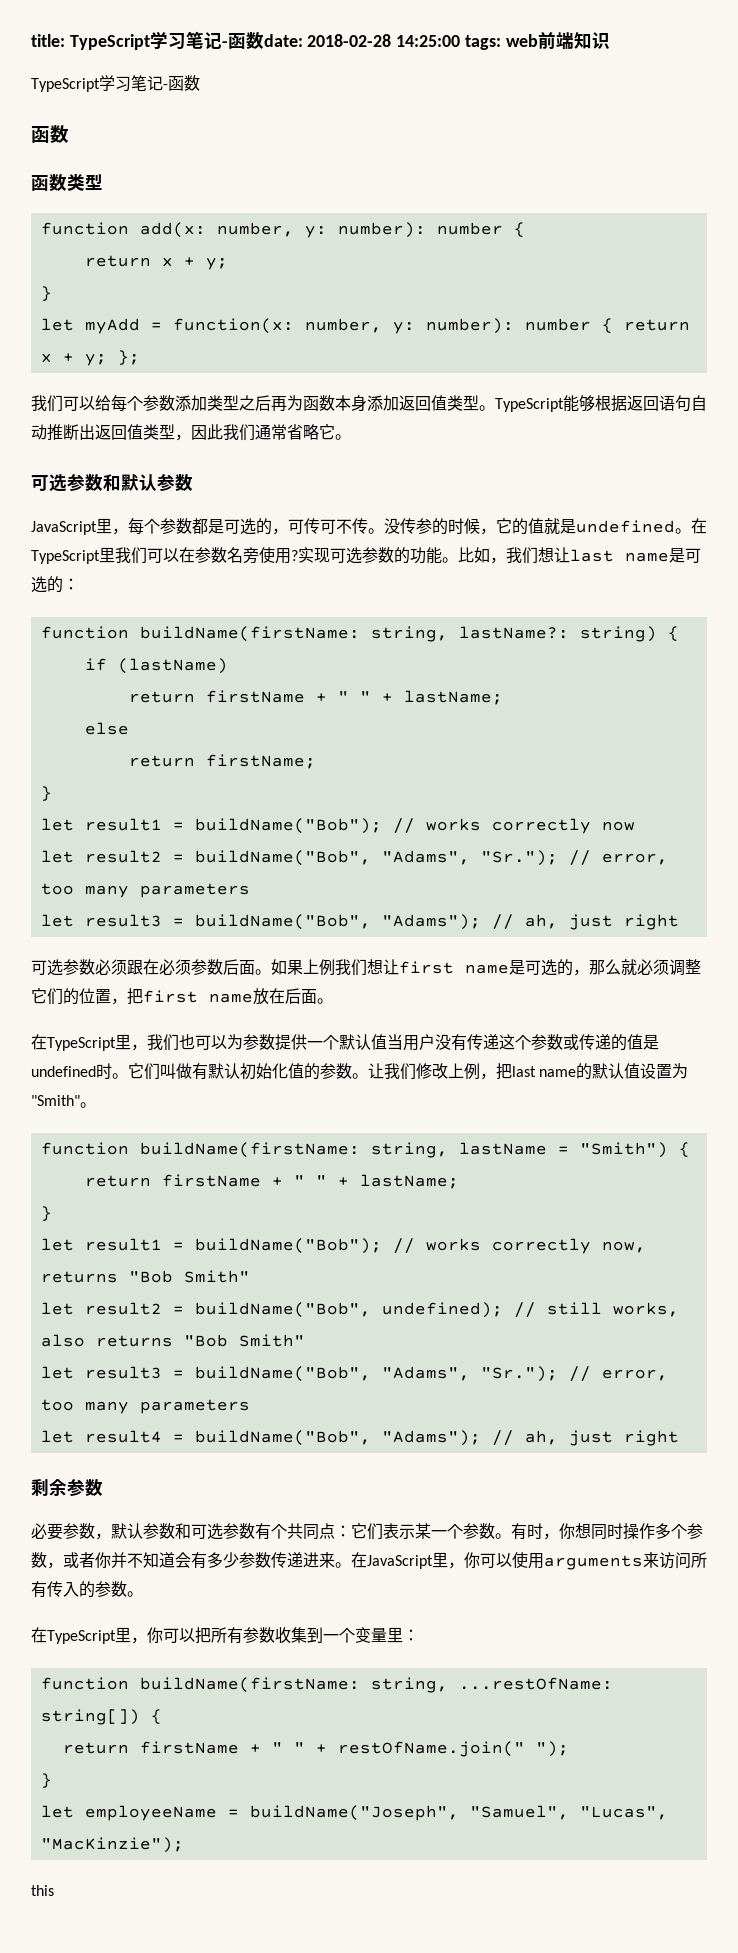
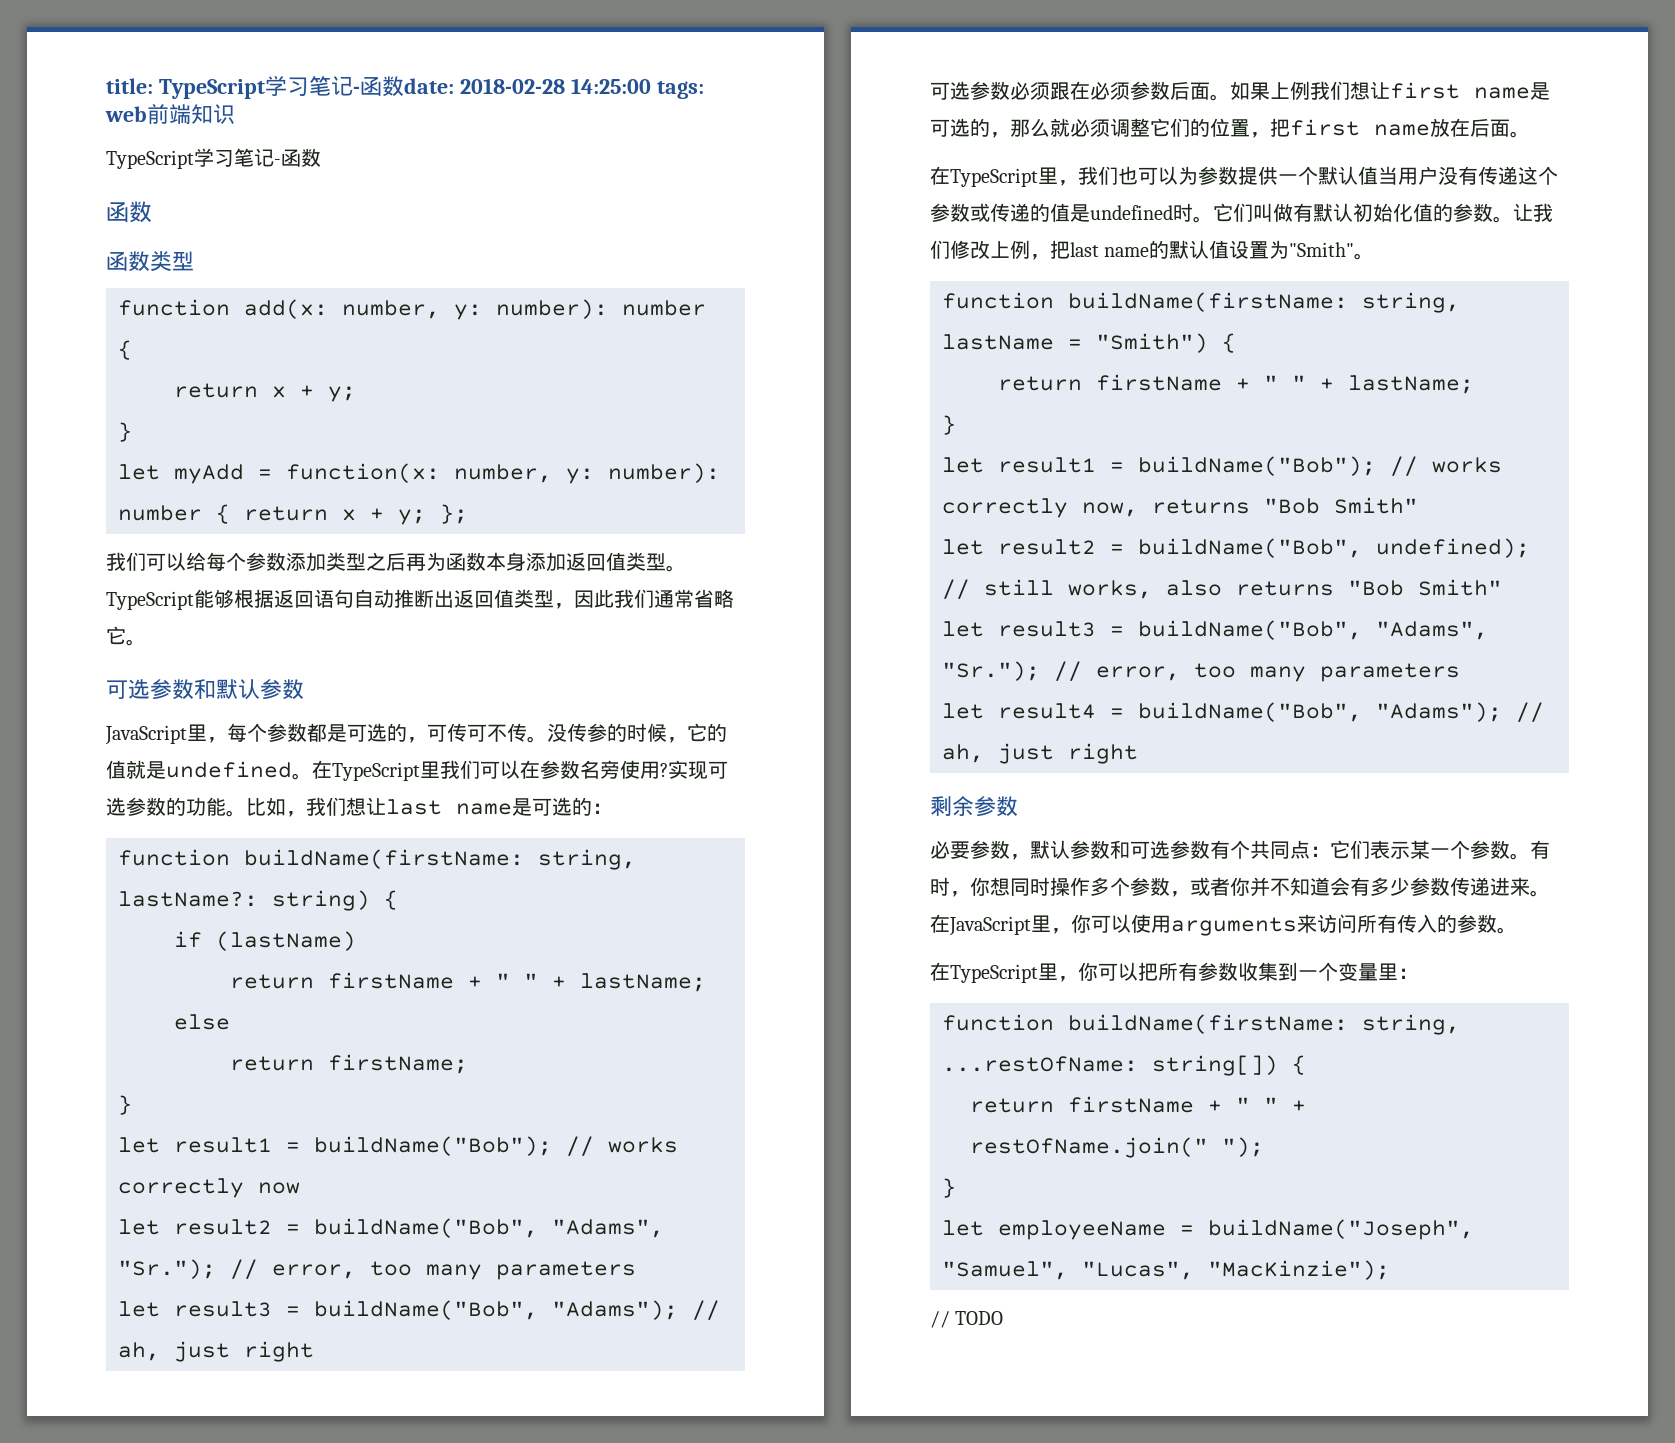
[31,1885,54,1896] this -> [930,1311,1004,1328] // TODO

